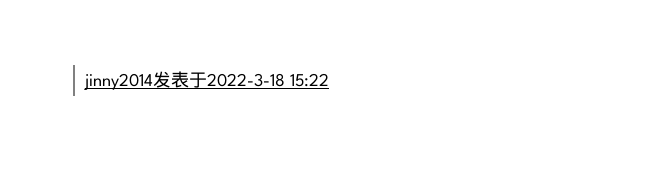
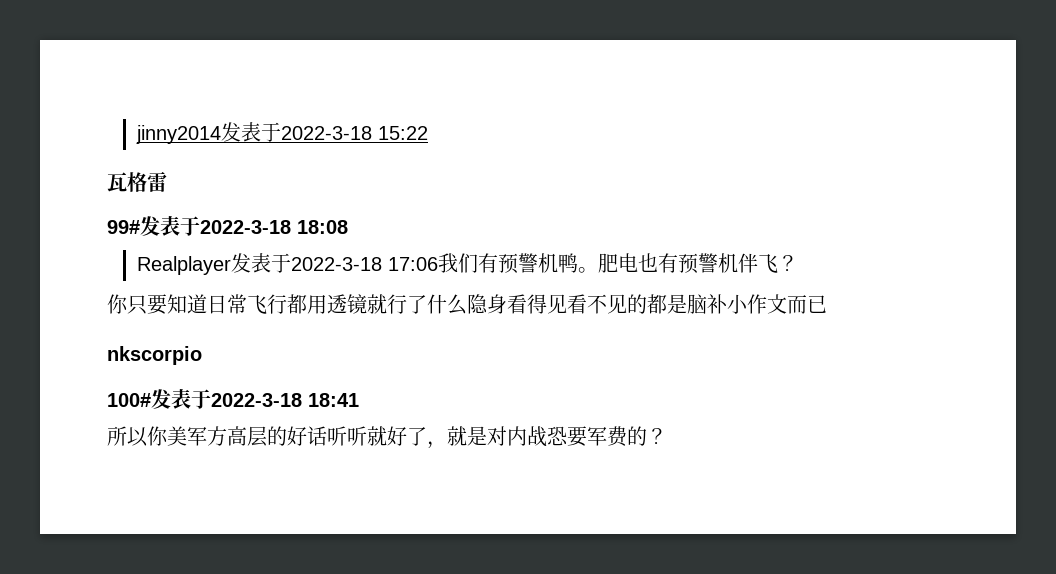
(330, 80) none -> [107,171,167,192] [107,216,348,236] [137,253,799,275] [107,294,827,315] [107,346,202,365] [107,389,359,409] [107,426,667,449] // 瓦格雷 // 99#发表于2022-3-18 18:08 // Realplayer发表于2022-3-18 17:06我们有预警机鸭。肥电也有预警机伴飞？ // 你只要知道日常飞行都用透镜就行了什么隐身看得见看不见的都是脑补小作文而已 // nkscorpio // 100#发表于2022-3-18 18:41 // 所以你美军方高层的好话听听就好了，就是对内战恐要军费的？

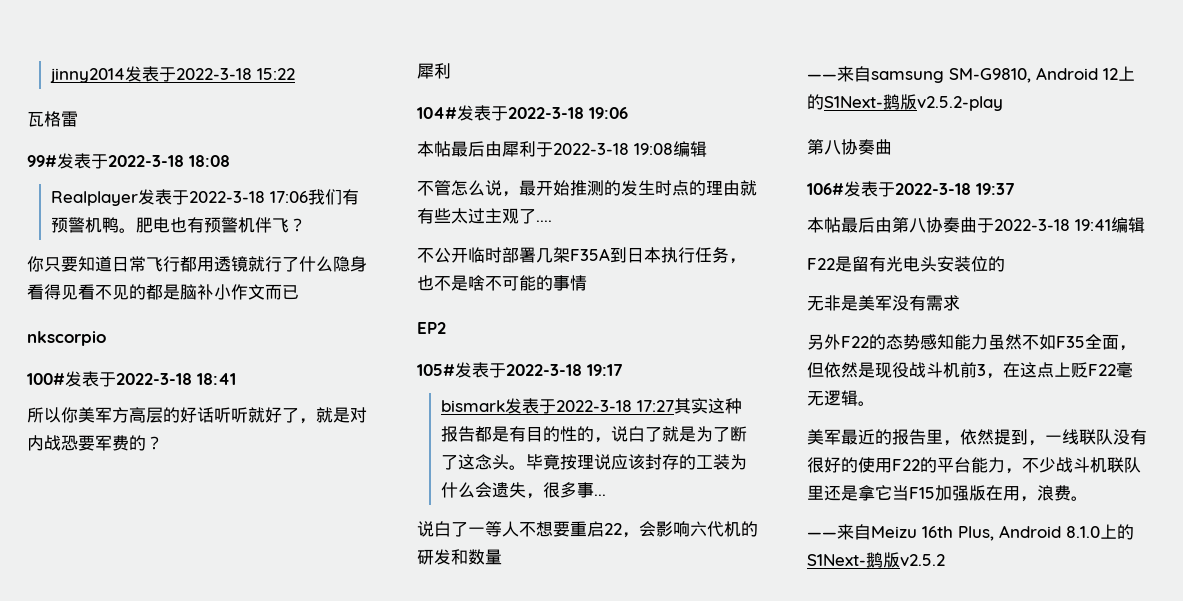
(667, 436) none -> [417,63,451,79] [417,105,628,121] [417,141,707,157] [417,180,757,197] [417,208,552,224] [417,247,746,264] [417,275,587,291] [417,322,446,334] [417,362,623,378] [440,398,742,414] [440,426,747,443] [440,454,747,470] [440,482,606,499] [417,521,758,538] [417,549,502,565] [807,66,1135,83] [807,94,1003,111] [807,139,892,155] [807,181,1015,197] [807,217,1145,233] [807,256,1005,272] [807,295,960,311] [807,334,1136,351] [807,361,1133,379] [807,390,875,406] [807,429,1147,446] [807,457,1141,474] [807,485,1088,502] [807,524,1134,541] [807,552,945,568] // 犀利 // 104#发表于2022-3-18 19:06 // 本帖最后由犀利于2022-3-18 19:08编辑 // 不管怎么说，最开始推测的发生时点的理由就有些太过主观了.... // 不公开临时部署几架F35A到日本执行任务，也不是啥不可能的事情 // EP2 // 105#发表于2022-3-18 19:17 // bismark发表于2022-3-18 17:27其实这种报告都是有目的性的，说白了就是为了断了这念头。毕竟按理说应该封存的工装为什么会遗失，很多事... // 说白了一等人不想要重启22，会影响六代机的研发和数量 // ——来自samsung SM-G9810, Android 12上的S1Next-鹅版v2.5.2-play // 第八协奏曲 // 106#发表于2022-3-18 19:37 // 本帖最后由第八协奏曲于2022-3-18 19:41编辑 // F22是留有光电头安装位的 // 无非是美军没有需求 // 另外F22的态势感知能力虽然不如F35全面，但依然是现役战斗机前3，在这点上贬F22毫无逻辑。 // 美军最近的报告里，依然提到，一线联队没有很好的使用F22的平台能力，不少战斗机联队里还是拿它当F15加强版在用，浪费。 // ——来自Meizu 16th Plus, Android 8.1.0上的S1Next-鹅版v2.5.2

